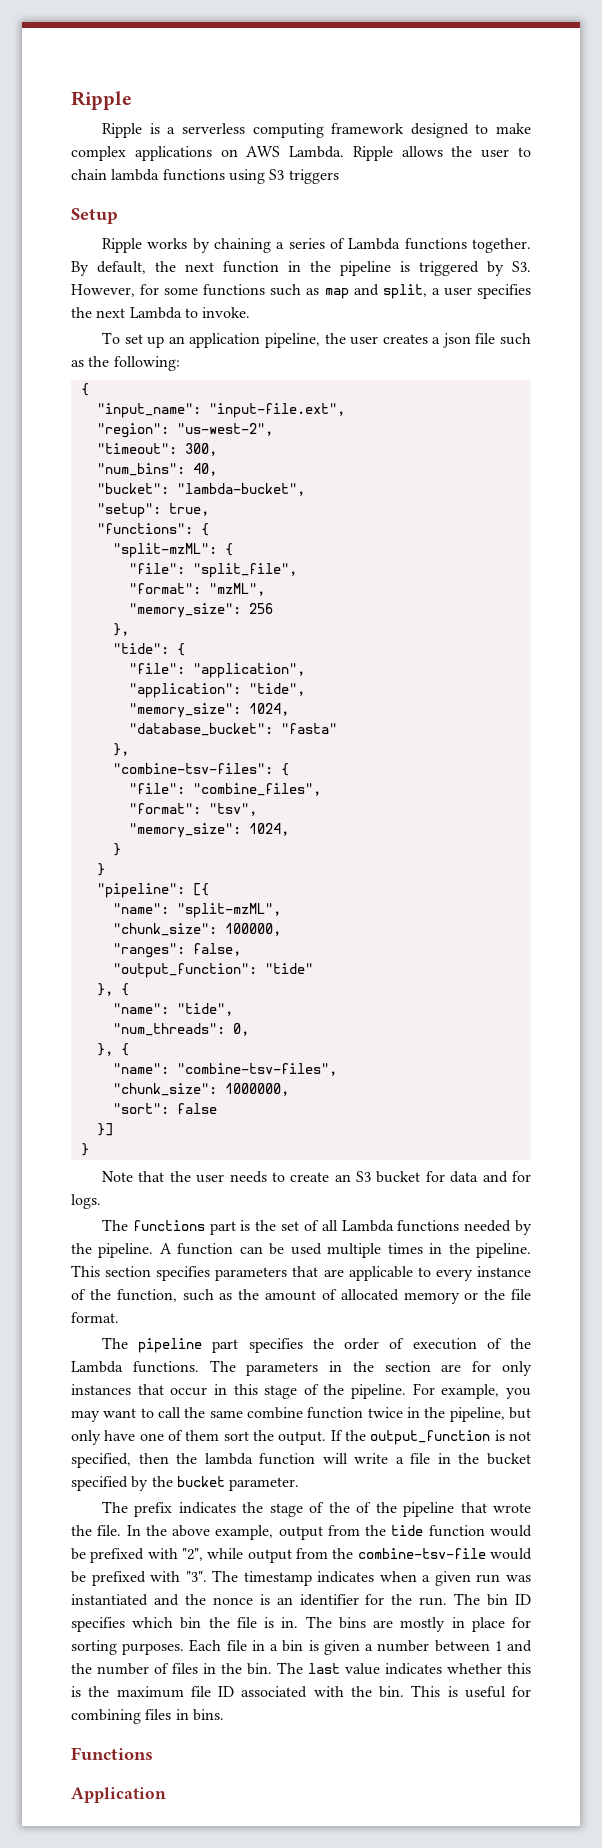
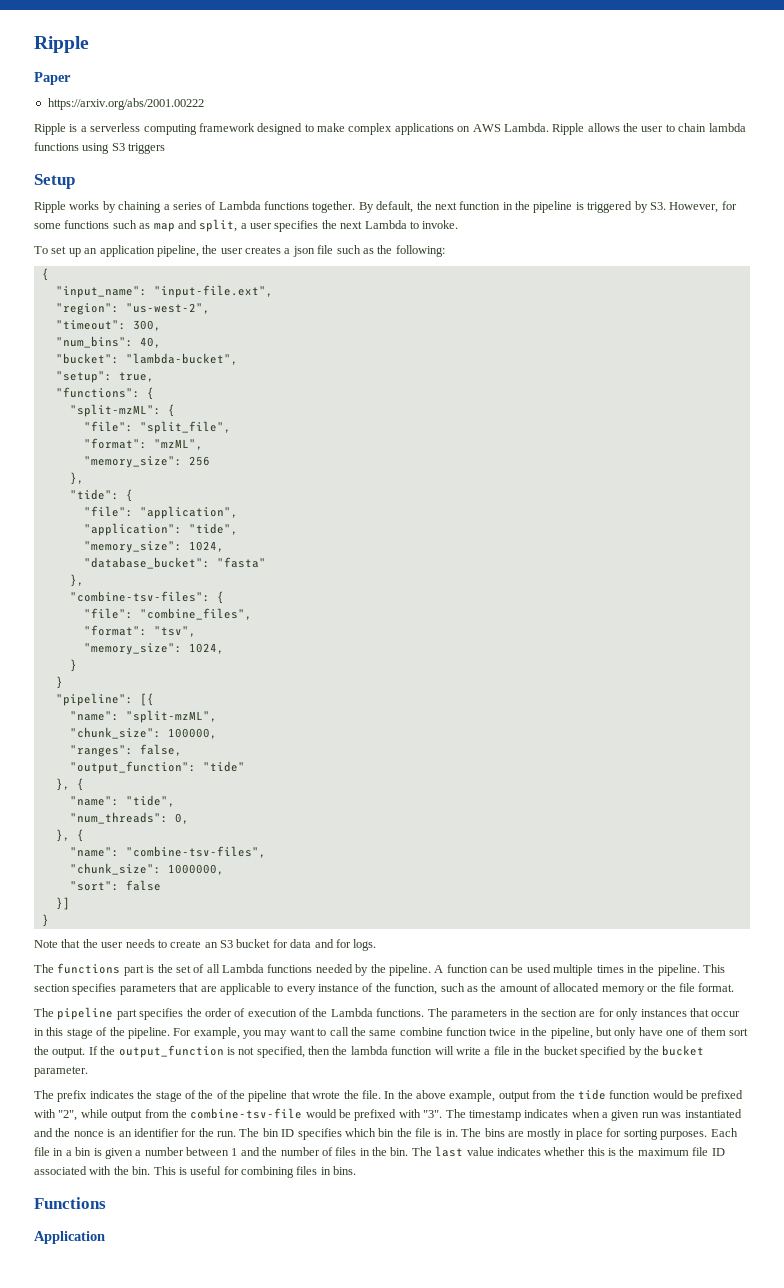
[71,91,132,110] Ripple -> [34,36,89,53] [34,72,71,85] [47,98,204,110] Ripple // Paper // https://arxiv.org/abs/2001.00222

